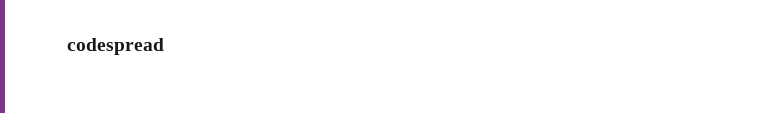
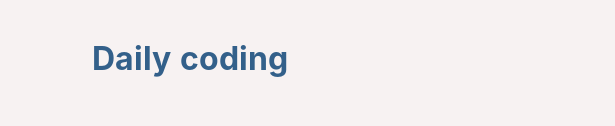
[67,38,164,55] codespread -> [92,45,288,77] Daily coding

